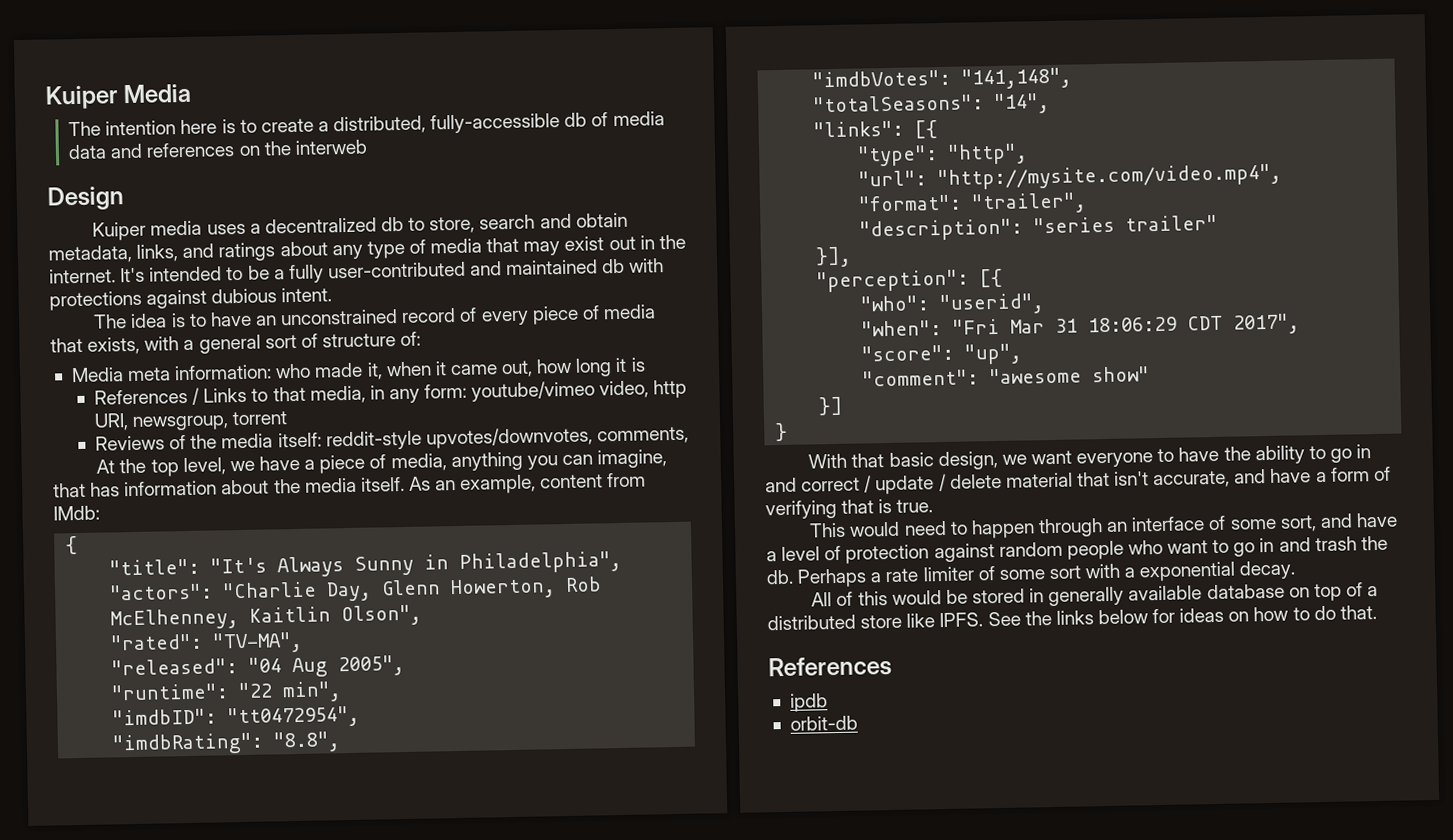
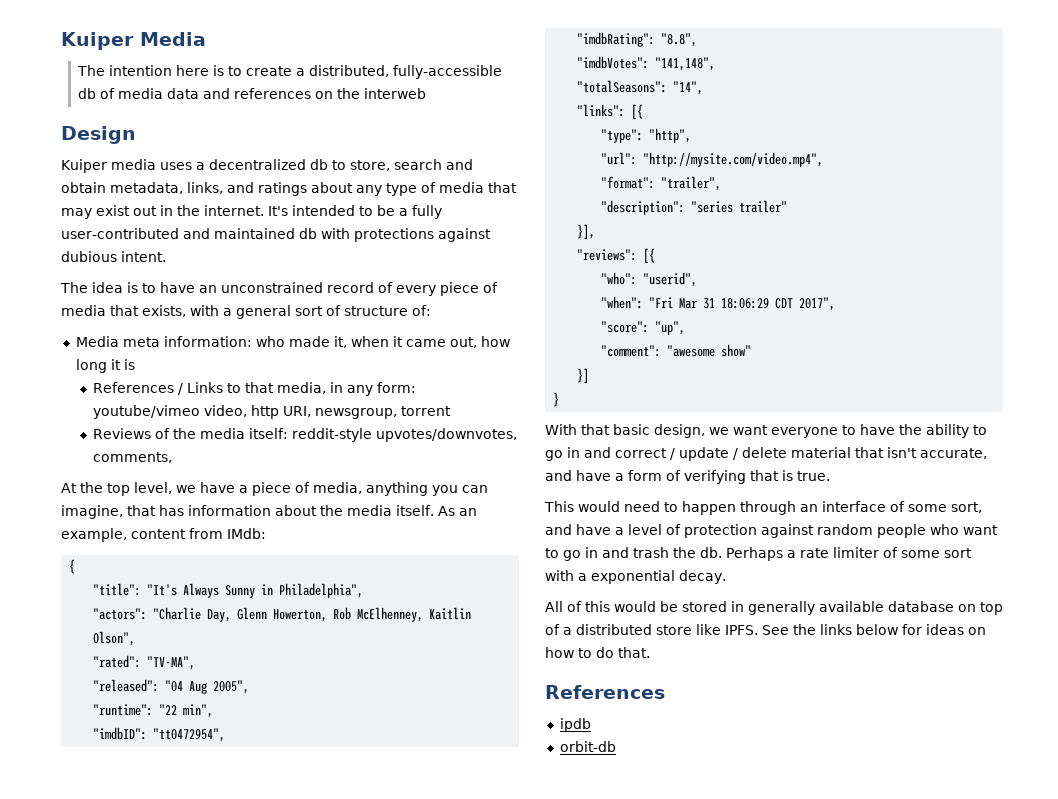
[816,269,970,293] "perception": -> [577,249,638,261] "reviews":

